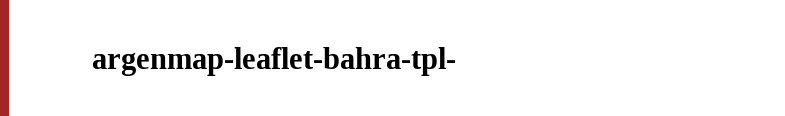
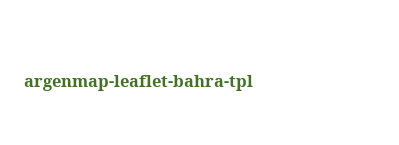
[92,47,456,76] argenmap-leaflet-bahra-tpl- -> [24,75,253,91] argenmap-leaflet-bahra-tpl

